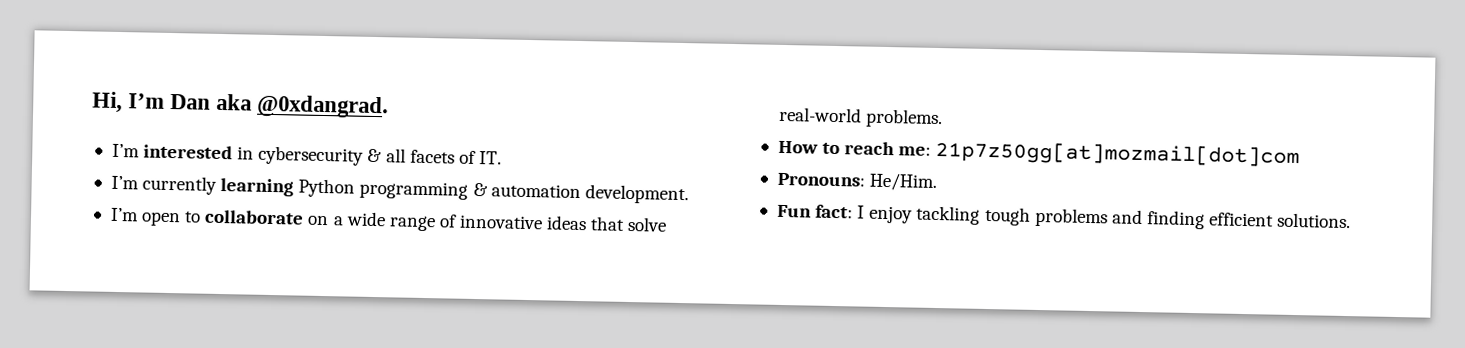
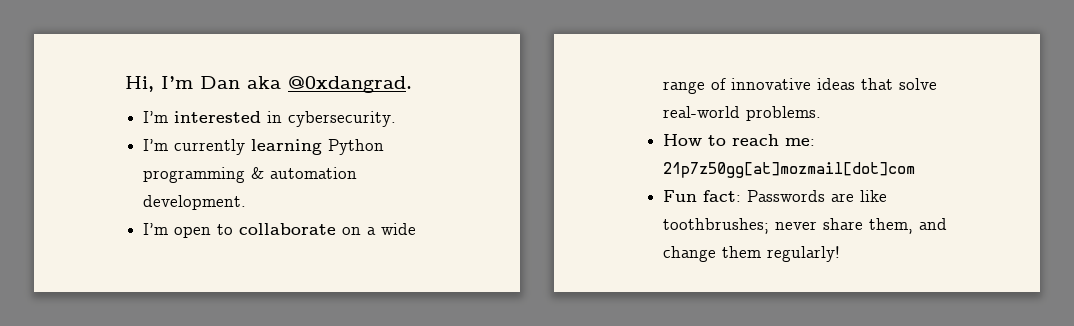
[258,145,502,166] cybersecurity & all facets of IT. -> [288,111,397,127] cybersecurity.
[776,172,939,192] // Pronouns: He/Him. -> (916, 170) none
[857,205,1352,230] I enjoy tackling tough problems and finding efficient solutions. -> [747,190,888,202] [663,218,948,234] [663,246,841,262] Passwords are like toothbrushes; never share them, and change them regularly!

